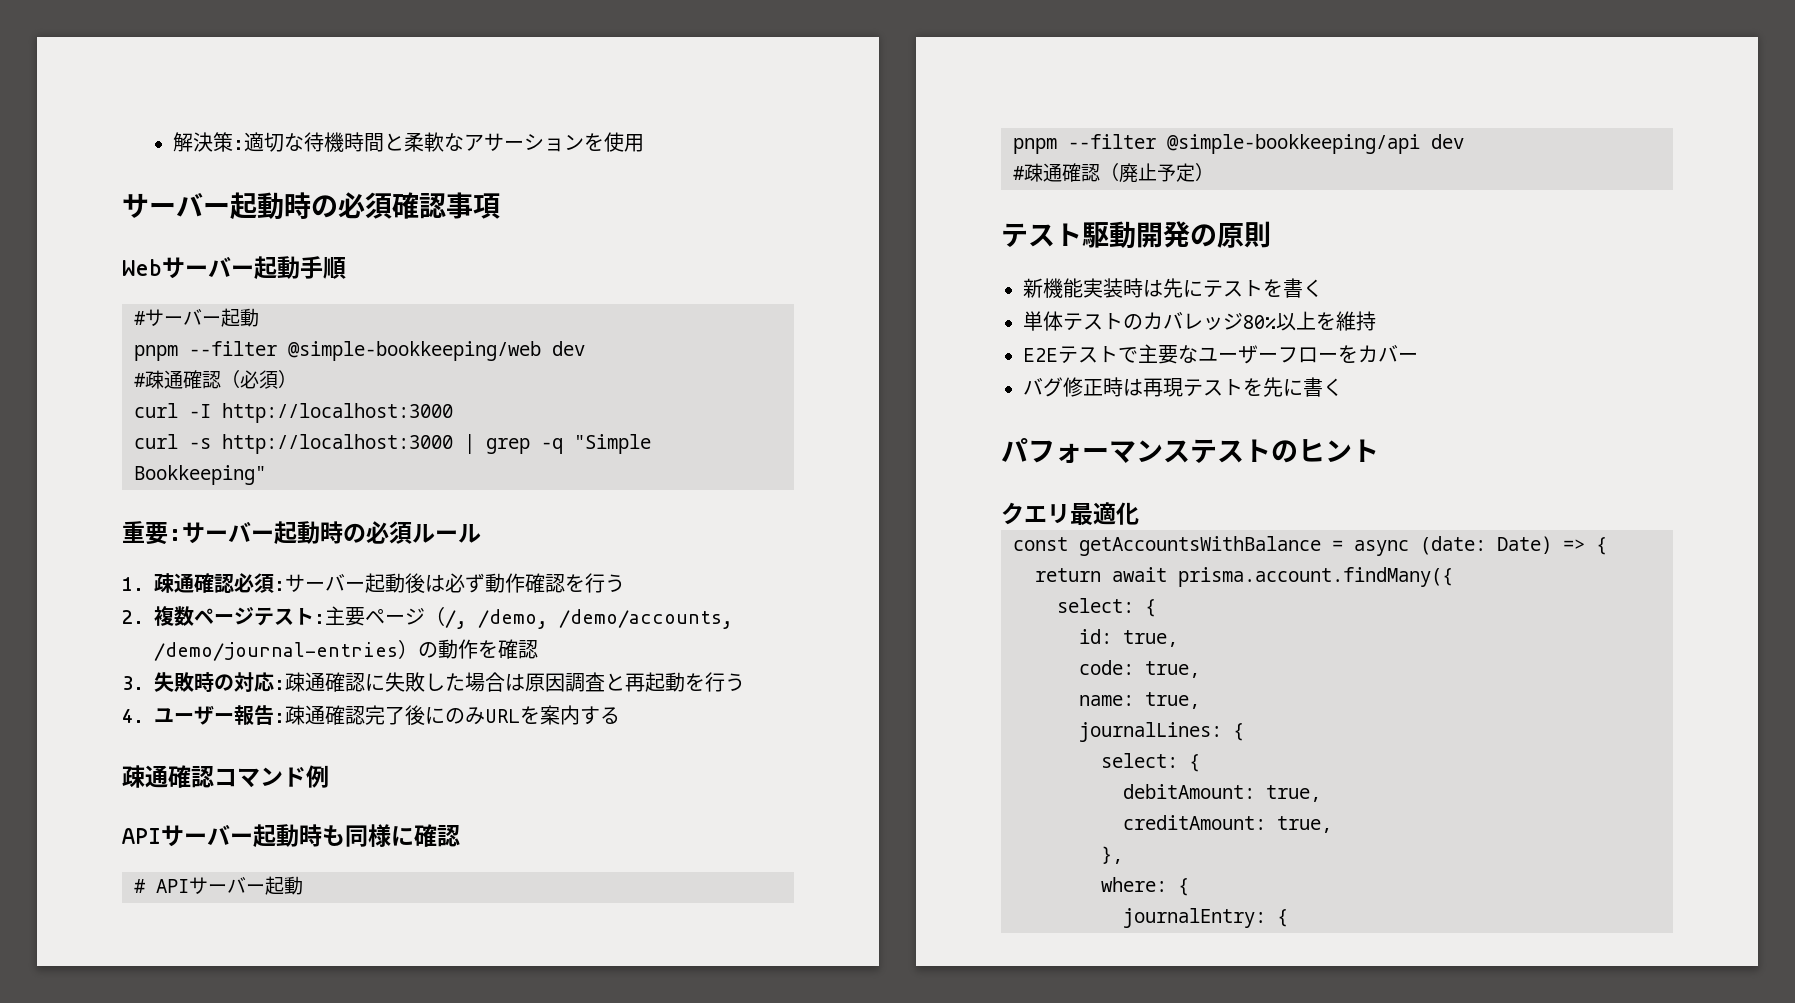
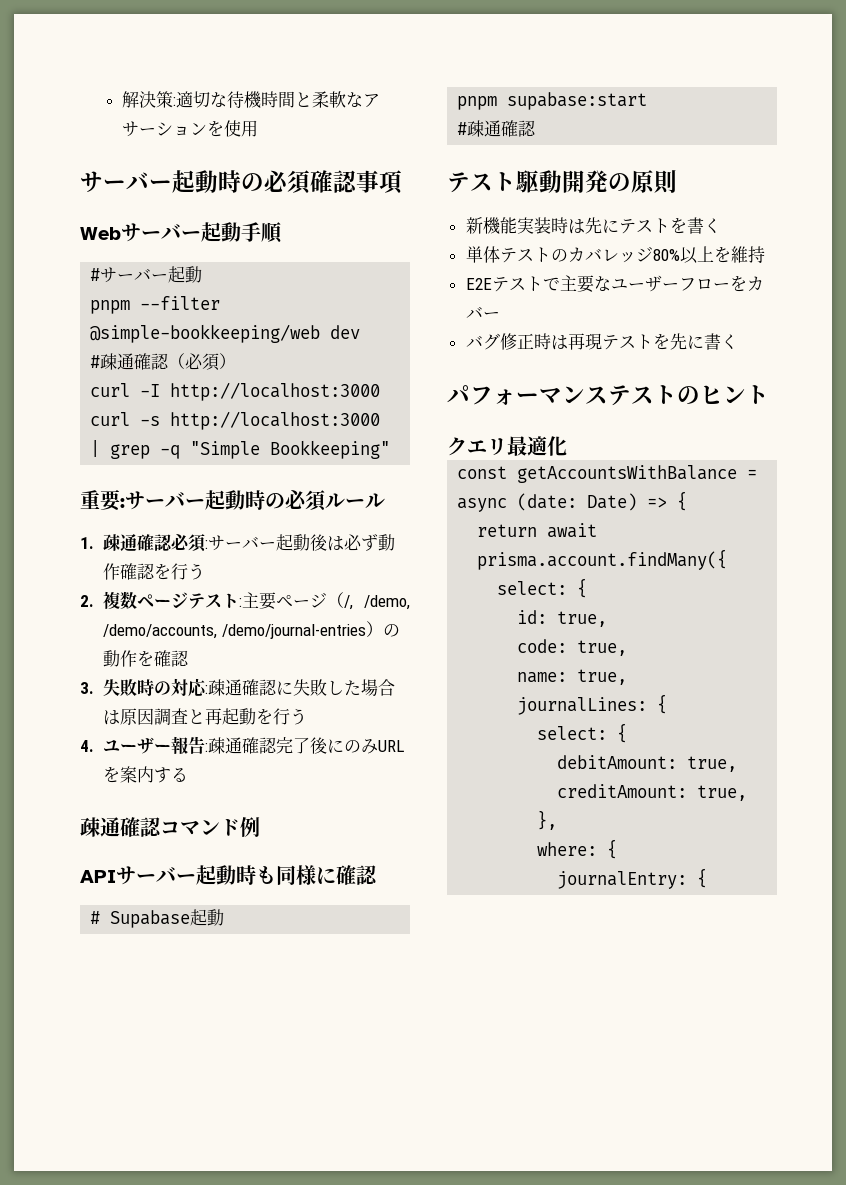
[156,876,303,895] [1013,134,1464,154] [1013,163,1214,183] APIサーバー起動 // pnpm --filter @simple-bookkeeping/api dev // #疎通確認（廃止予定） -> [110,909,225,928] [457,92,648,110] [457,120,537,137] Supabase起動 // pnpm supabase:start // #疎通確認

